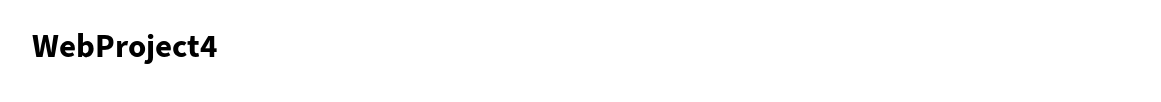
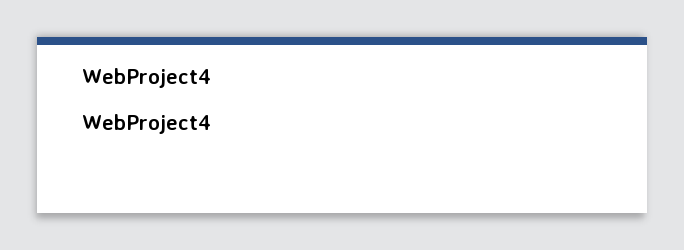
[32,33,217,64] WebProject4 -> [82,68,211,88] [82,114,211,134] WebProject4 // WebProject4

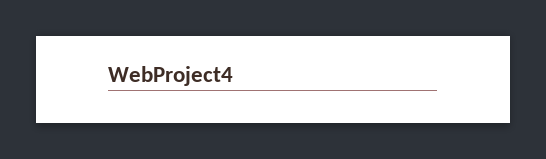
[82,68,211,88] [82,114,211,134] WebProject4 // WebProject4 -> [108,66,233,86] WebProject4

